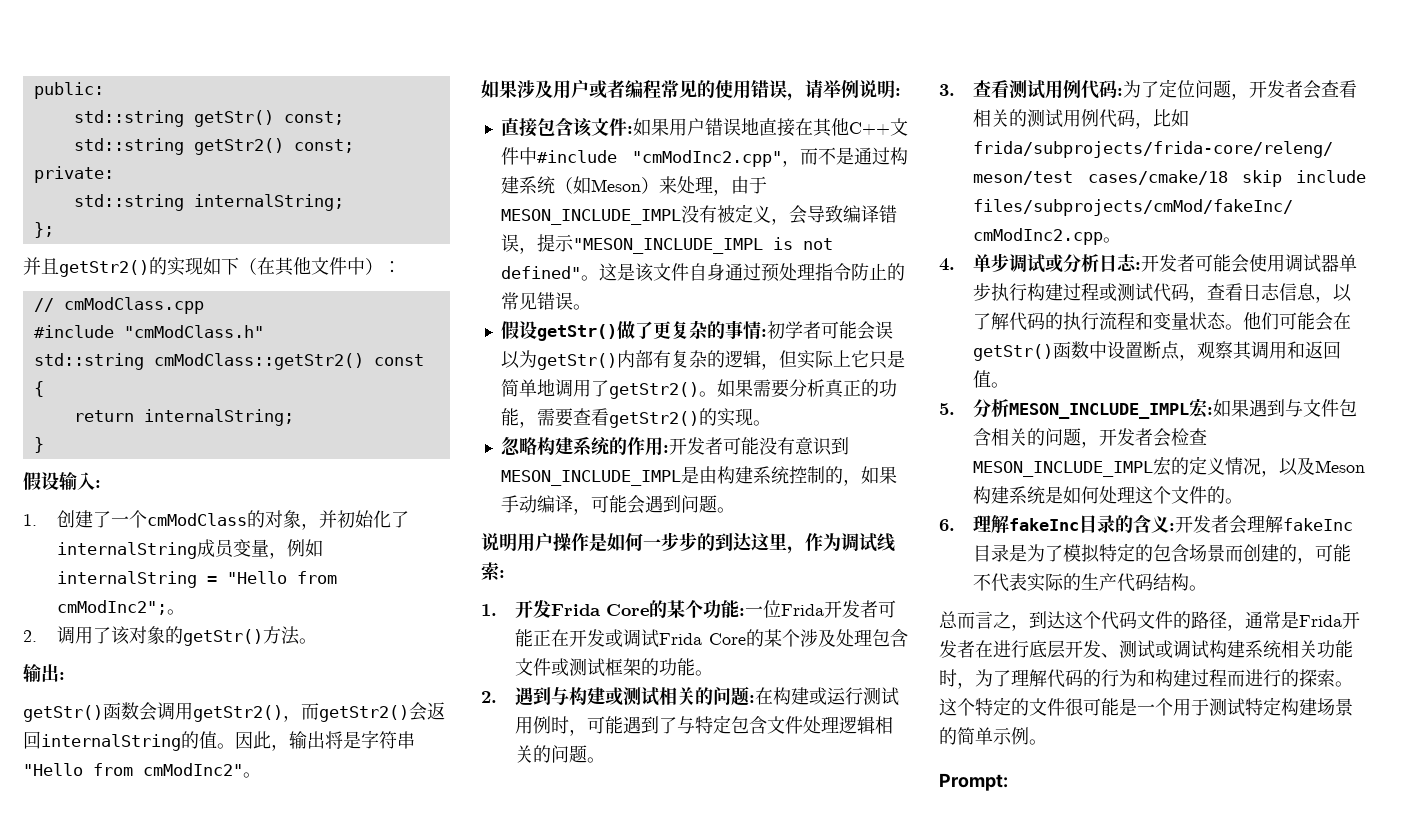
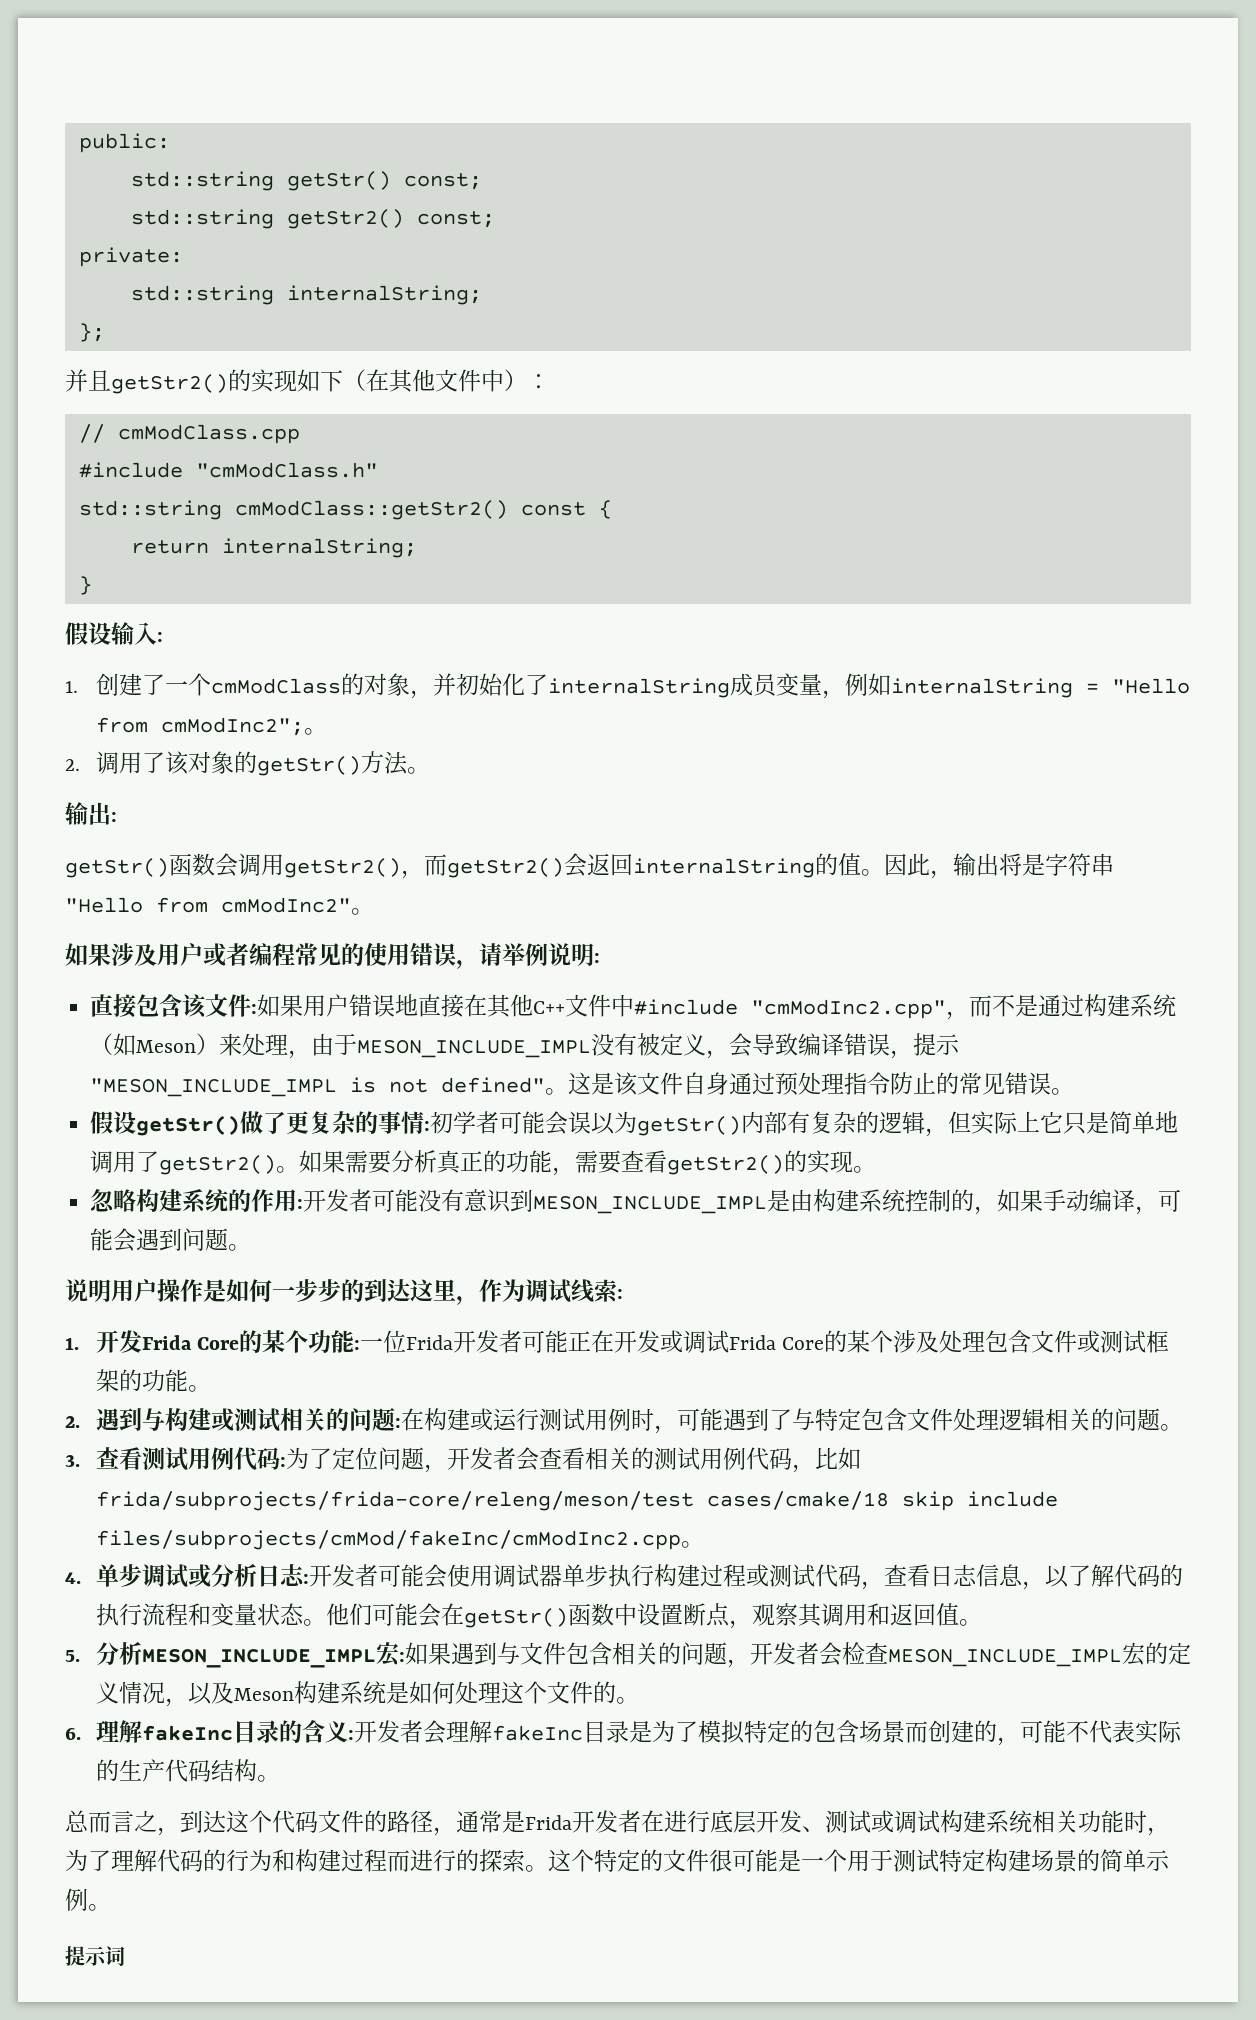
[939,773,1008,791] Prompt: -> [65,1946,125,1966] 提示词

